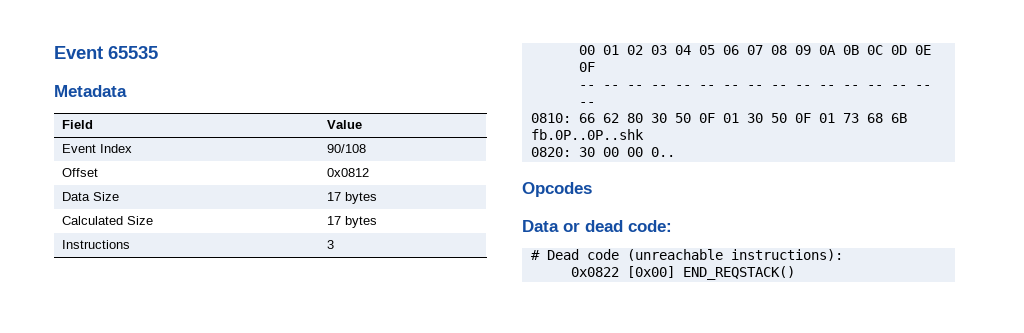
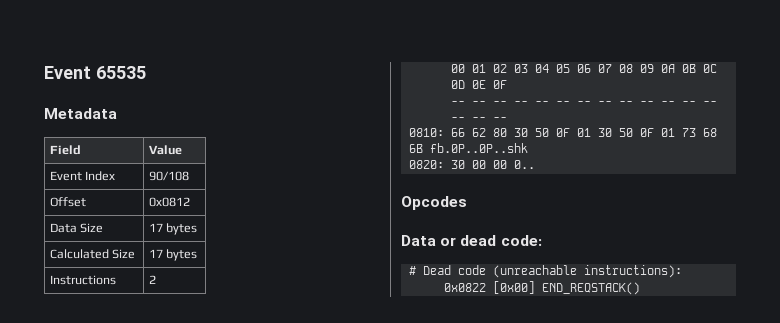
[327,240,335,249] 3 -> [148,275,156,284] 2

